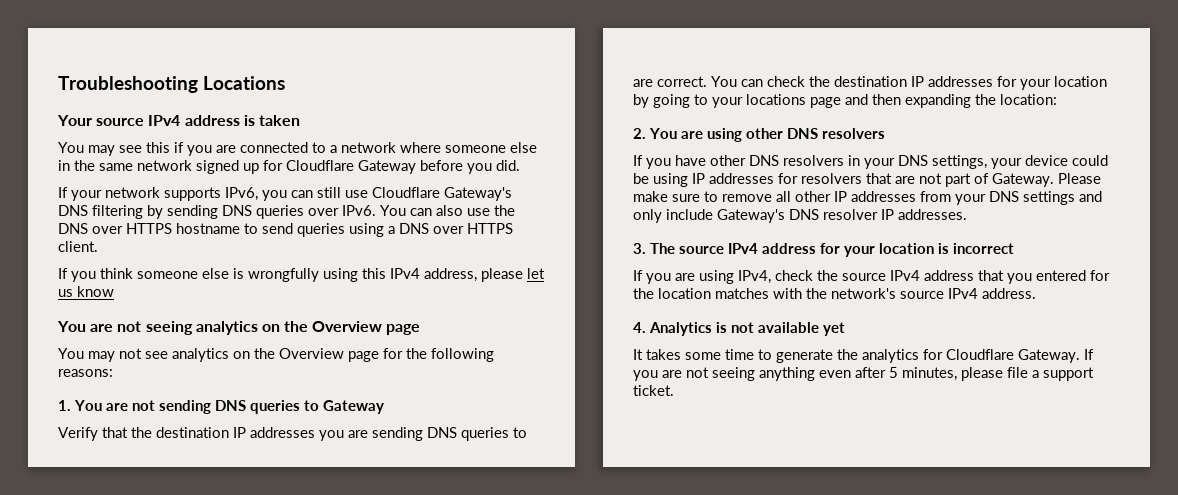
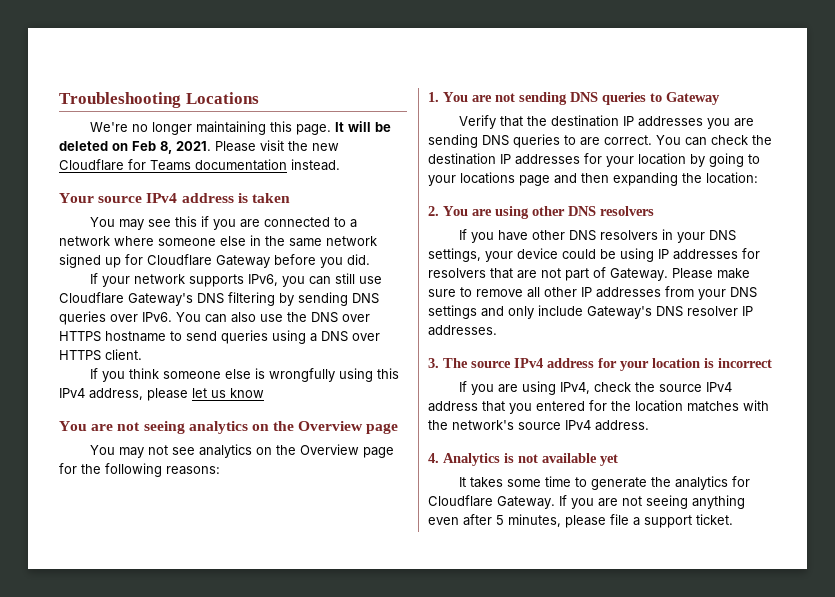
(285, 83) none -> [89,121,391,135] [59,140,339,154] [59,159,340,171] // We're no longer maintaining this page. It will be deleted on Feb 8, 2021. Please visit the new Cloudflare for Teams documentation instead.

